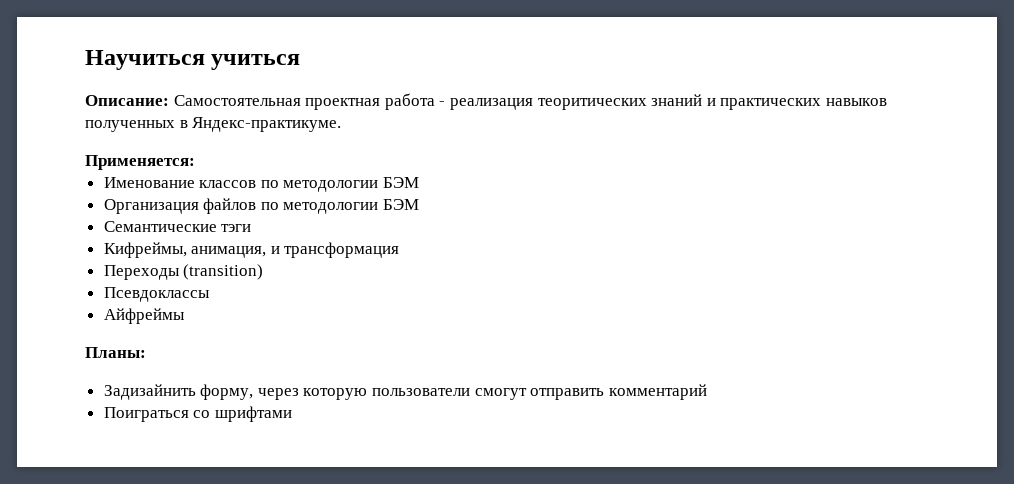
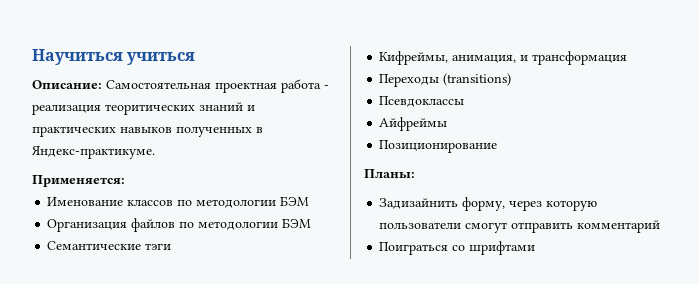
[183,264,264,280] (transition) -> [443,73,512,86] (transitions)
(185, 316) none -> [379,140,498,153] // Позиционирование

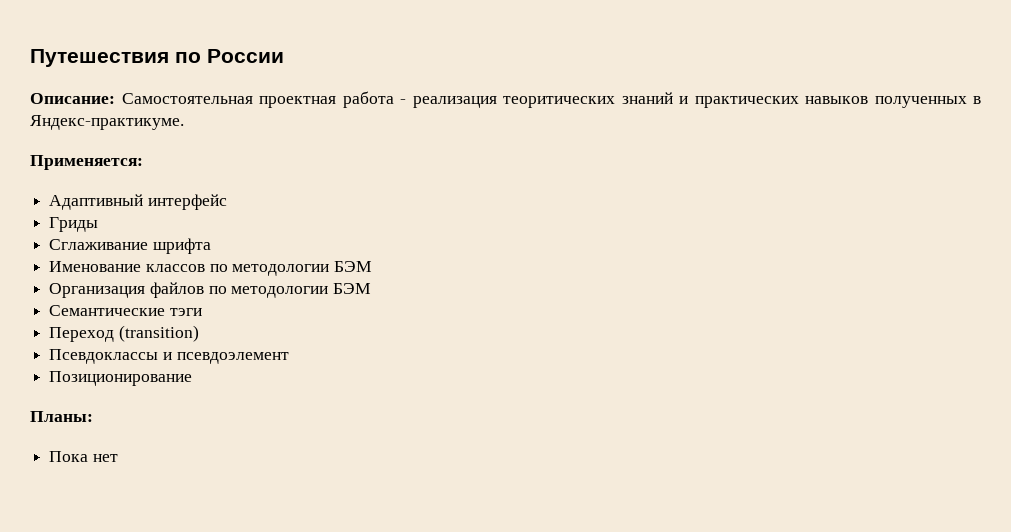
[32,49,196,65] Научиться учиться -> [30,49,284,67] Путешествия по России
(125, 181) none -> [49,194,227,210] [49,217,99,232] [49,238,211,254] // Адаптивный интерфейс // Гриды // Сглаживание шрифта
[379,51,628,65] [379,73,512,87] Кифреймы, анимация, и трансформация // Переходы (transitions) -> [49,325,199,342] Переход (transition)
[379,117,448,131] // Айфреймы -> [162,352,289,364] и псевдоэлемент
[379,197,598,211] [379,220,661,233] [379,241,536,255] Задизайнить форму, через которую пользователи смогут отправить комментарий // Поиграться со шрифтами -> [49,451,118,462] Пока нет

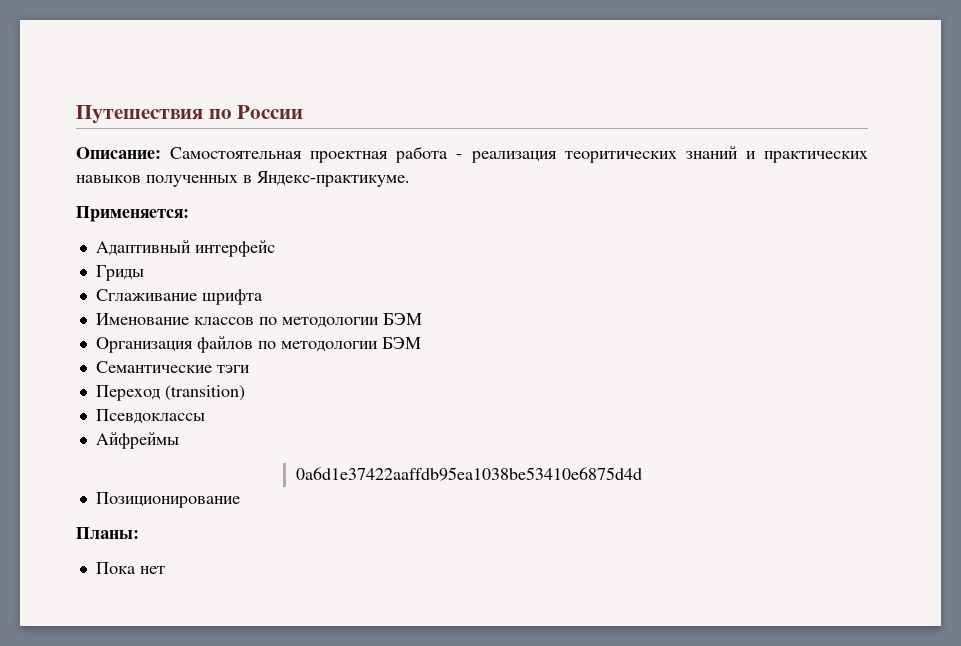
[162,352,289,364] и псевдоэлемент -> [95,432,179,449] [295,467,642,481] // Айфреймы // 0a6d1e37422aaffdb95ea1038be53410e6875d4d

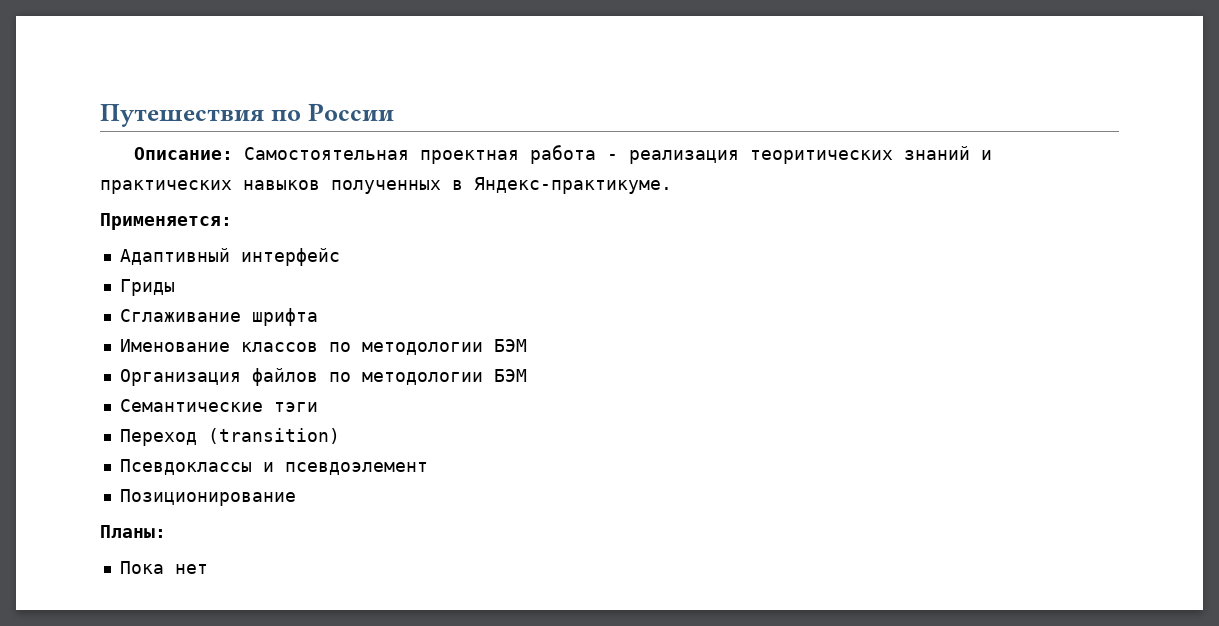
[95,432,179,449] [295,467,642,481] // Айфреймы // 0a6d1e37422aaffdb95ea1038be53410e6875d4d -> [262,462,428,475] и псевдоэлемент

